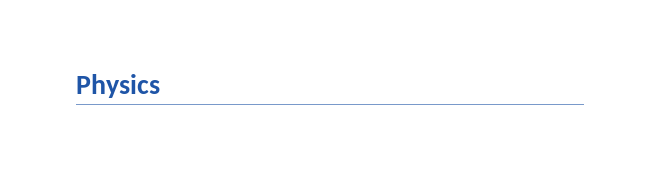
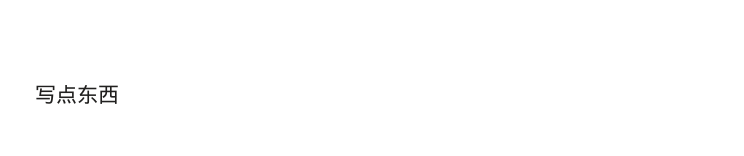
[76,74,160,98] Physics -> [35,85,119,104] 写点东西

